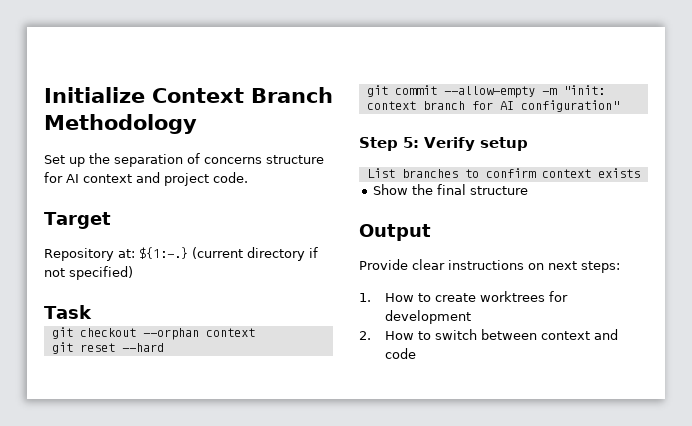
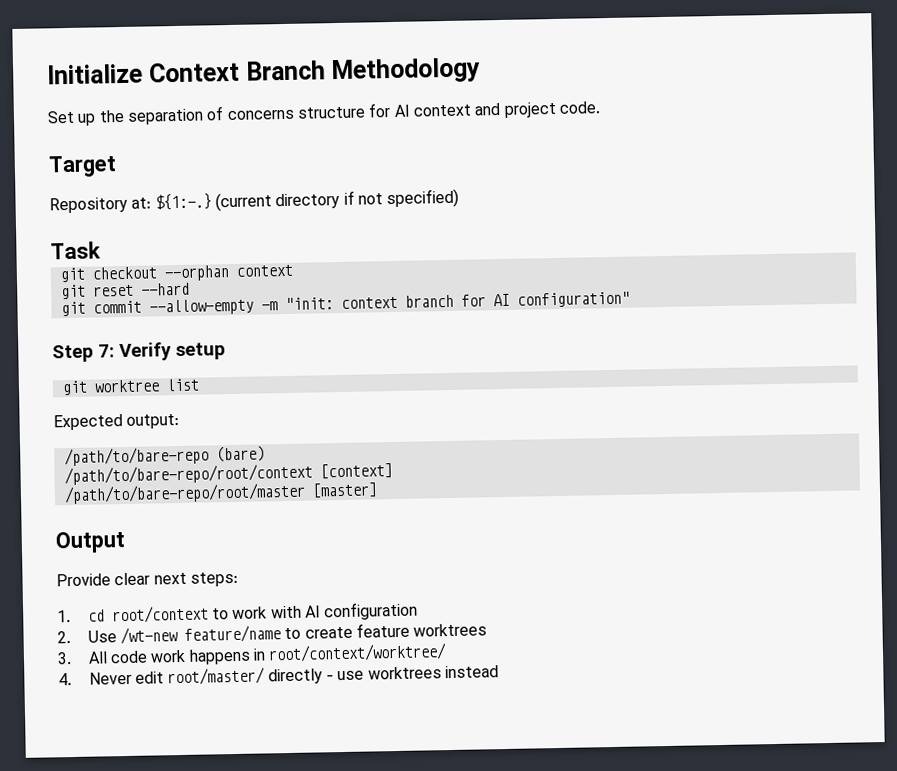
[403,137,419,148] 5: -> [98,344,115,358] 7:
[366,168,640,178] [373,184,529,195] List branches to confirm context exists // Show the final structure -> [61,378,200,396] [53,413,180,431] [63,445,265,467] [63,463,393,486] [63,482,378,505] git worktree list // Expected output: // /path/to/bare-repo (bare) // /path/to/bare-repo/root/context [context] // /path/to/bare-repo/root/master [master]
[448,260,544,270] instructions on -> (151, 579) none
[384,293,414,302] How -> [87,601,419,624] [57,625,281,645] cd root/context to work with AI configuration // 2. Use /wt-new feature/name
[479,291,568,302] [384,310,471,324] [359,329,618,340] [384,348,416,359] worktrees for development // 2. How to switch between context and code -> [355,622,488,638] [57,643,448,665] [58,665,499,686] feature worktrees // 3. All code work happens in root/context/worktree/ // 4. Never edit root/master/ directly - use worktrees instead

